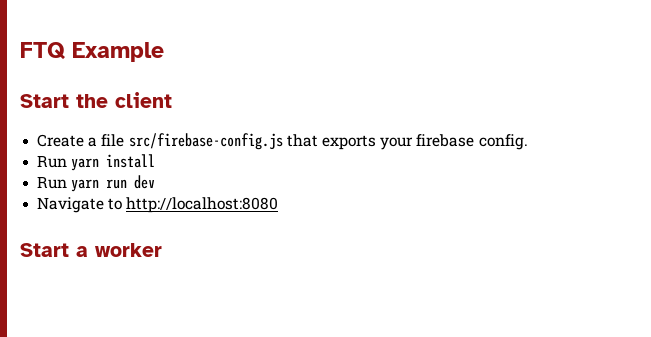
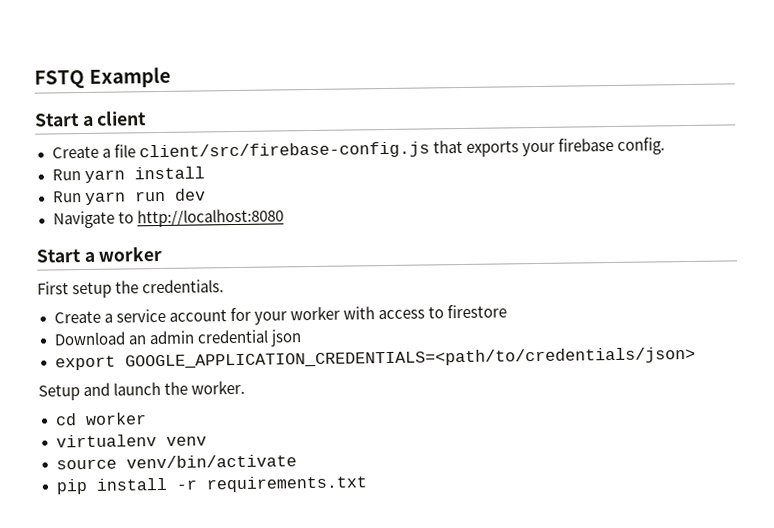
[20,42,65,60] FTQ -> [34,69,85,89] FSTQ
[76,94,108,108] the -> [82,115,94,127] a
[128,133,283,150] src/firebase-config.js -> [138,141,430,161] client/src/firebase-config.js
(162, 250) none -> [37,279,225,299] [53,304,508,325] [53,329,302,347] [54,346,696,371] [38,380,246,401] [54,412,147,426] [55,434,207,448] [55,454,297,470] [55,475,367,495] // First setup the credentials. // Create a service account for your worker with access to firestore // Download an admin credential json // export GOOGLE_APPLICATION_CREDENTIALS=<path/to/credentials/json> // Setup and launch the worker. // cd worker // virtualenv venv // source venv/bin/activate // pip install -r requirements.txt

